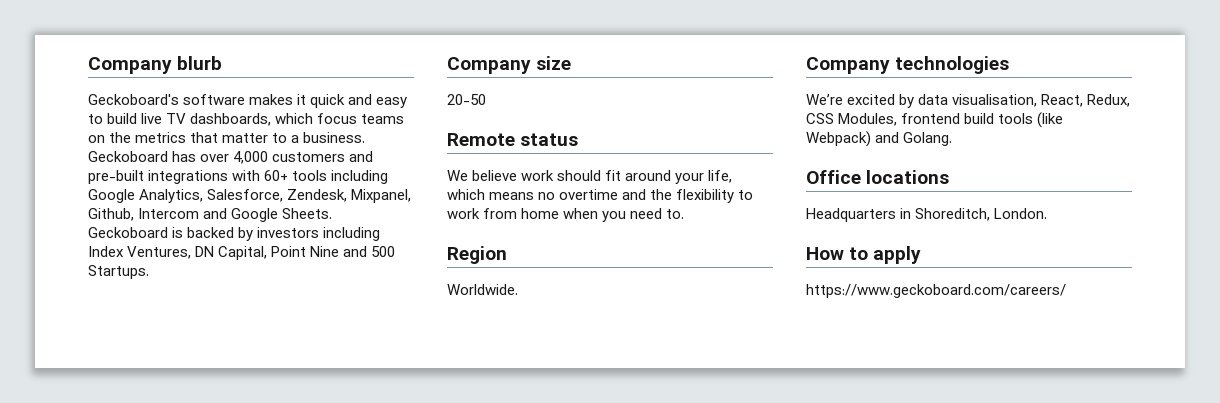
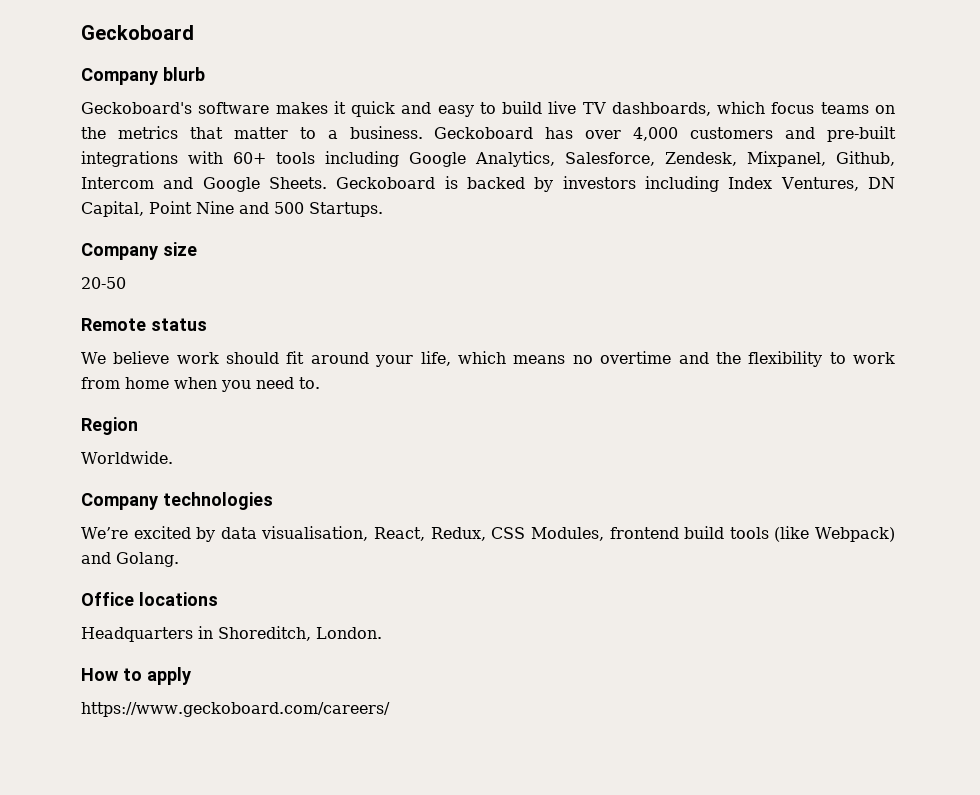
(88, 65) none -> [81,25,194,40] Geckoboard //

